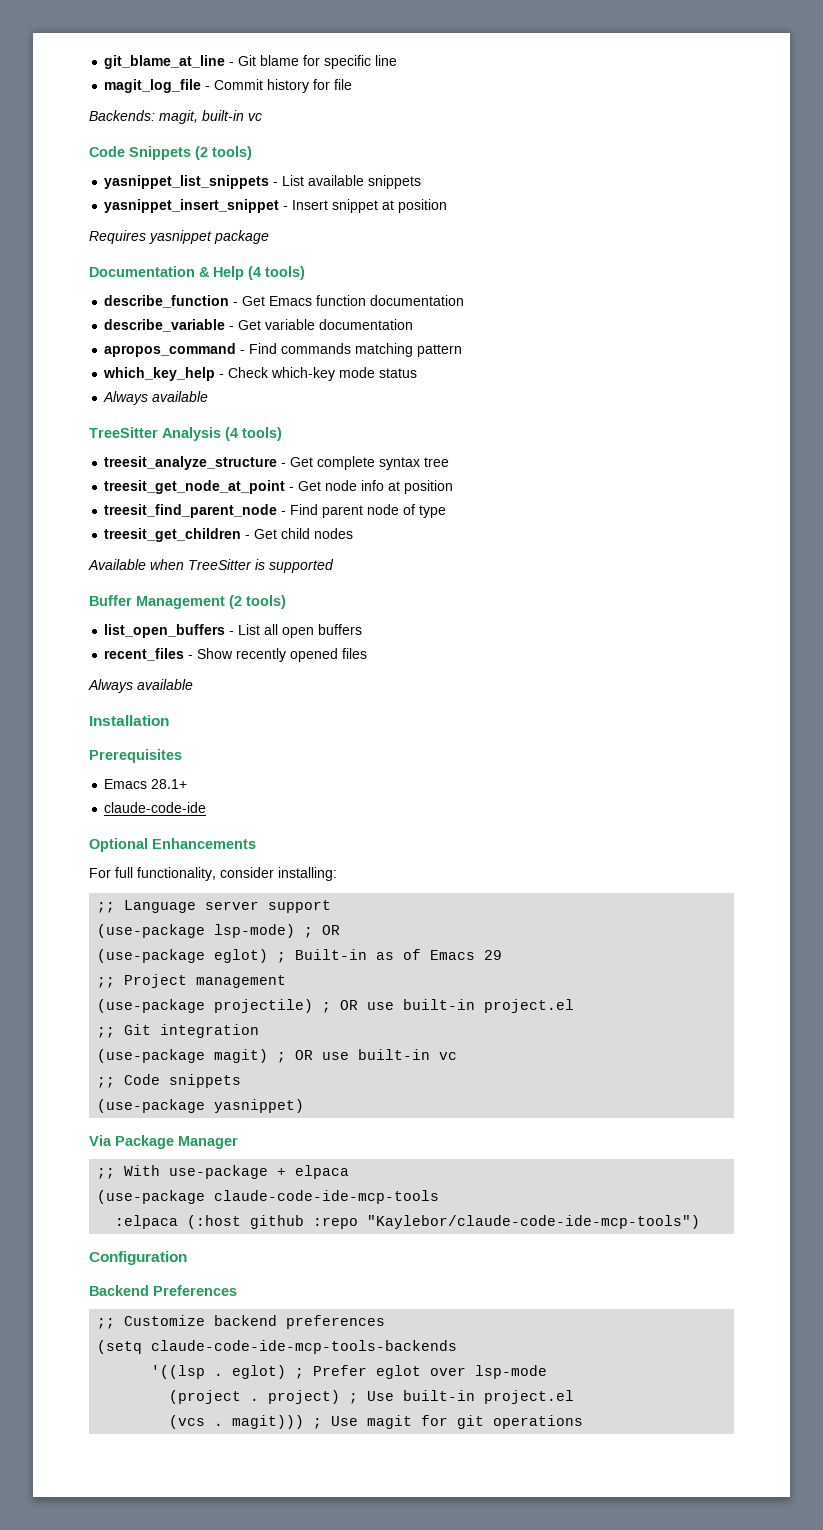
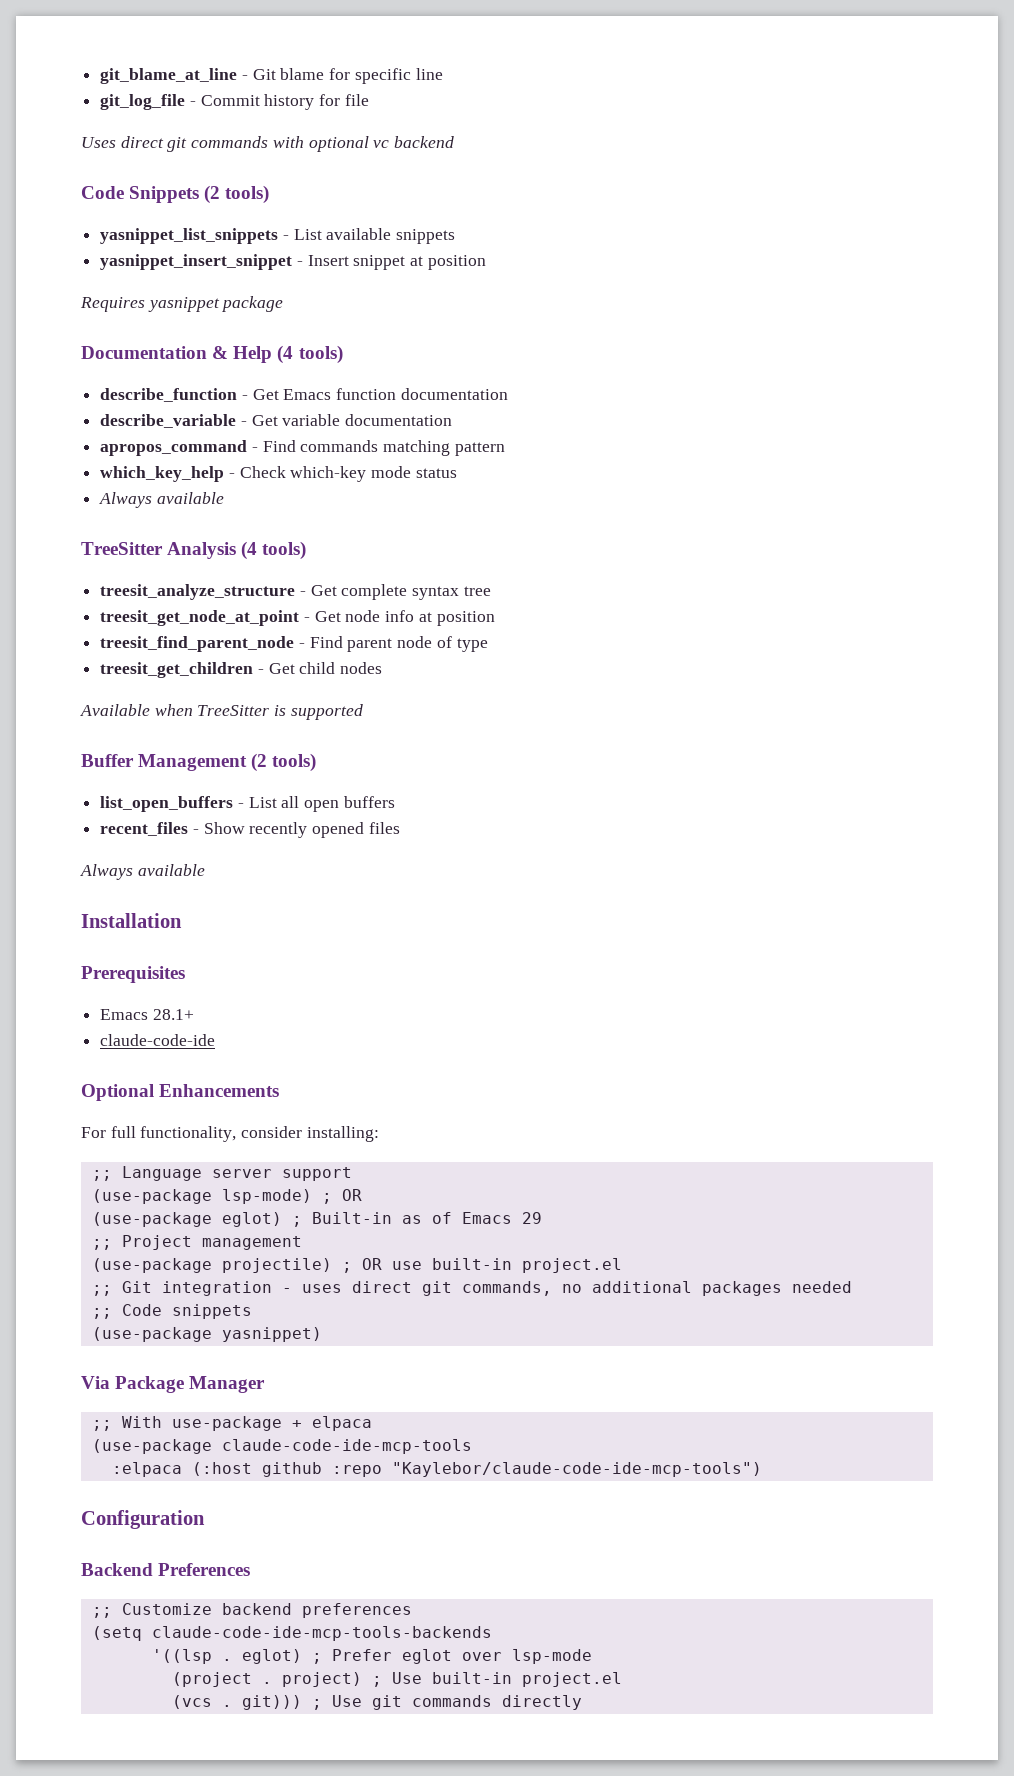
[104,79,202,93] magit_log_file -> [100,94,186,110] git_log_file
[89,110,262,124] Backends: magit, built-in vc -> [81,136,455,152] Uses direct git commands with optional vc backend
[97,1049,458,1063] // (use-package magit) ; OR use built-in vc -> [281,1281,852,1296] - uses direct git commands, no additional packages needed
[232,1415,584,1429] magit))) ; Use magit for git operations -> [241,1695,582,1710] git))) ; Use git commands directly

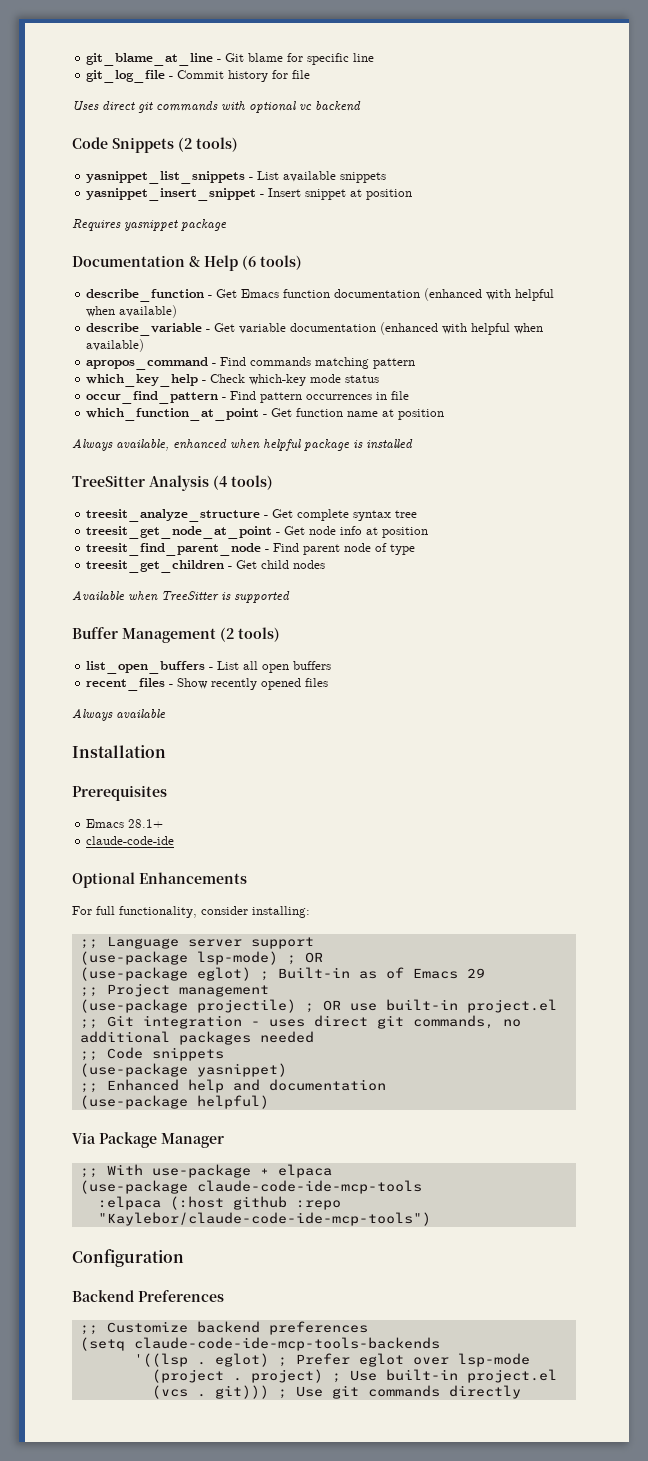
[277,345,294,364] (4 -> [242,255,256,270] (6
(508, 394) none -> [424,288,555,301] [86,305,178,318] (enhanced with helpful when available)
(453, 420) none -> [380,322,544,335] [86,339,145,352] (enhanced with helpful when available)
[99,492,224,508] Always available -> [86,391,410,404] [86,408,445,421] [72,438,413,451] occur_find_pattern - Find pattern occurrences in file // which_function_at_point - Get function name at position // Always available, enhanced when helpful package is installed
(322, 1334) none -> [79,1079,386,1093] [79,1095,269,1109] // ;; Enhanced help and documentation // (use-package helpful)

